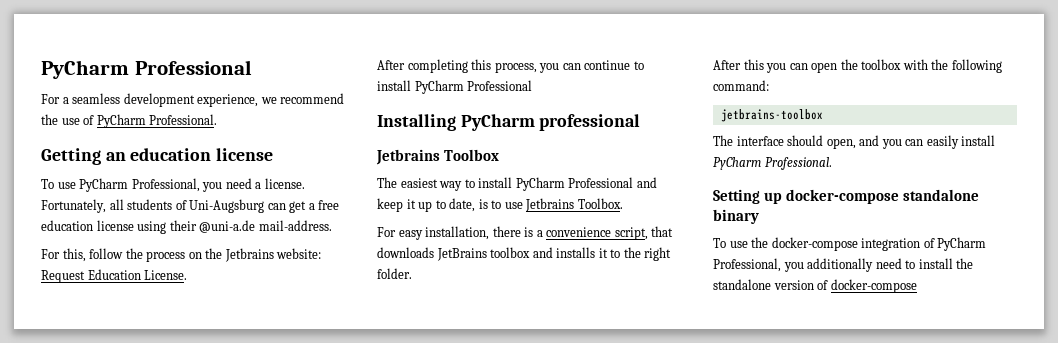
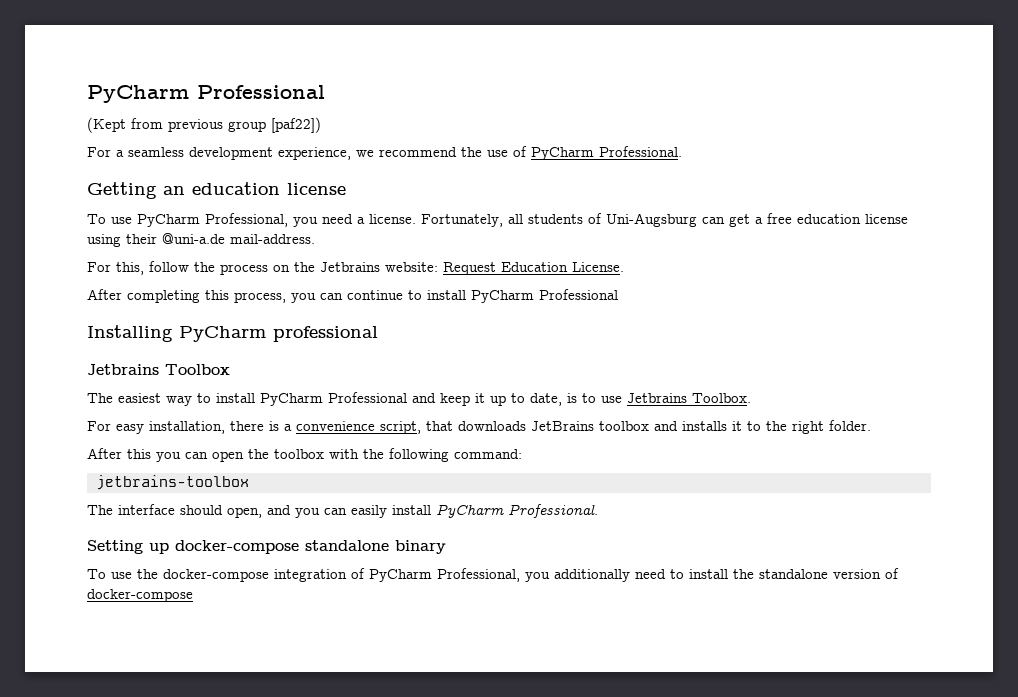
[41,60,252,79] PyCharm Professional -> [87,85,325,103] [87,117,321,133] PyCharm Professional // (Kept from previous group [paf22])

